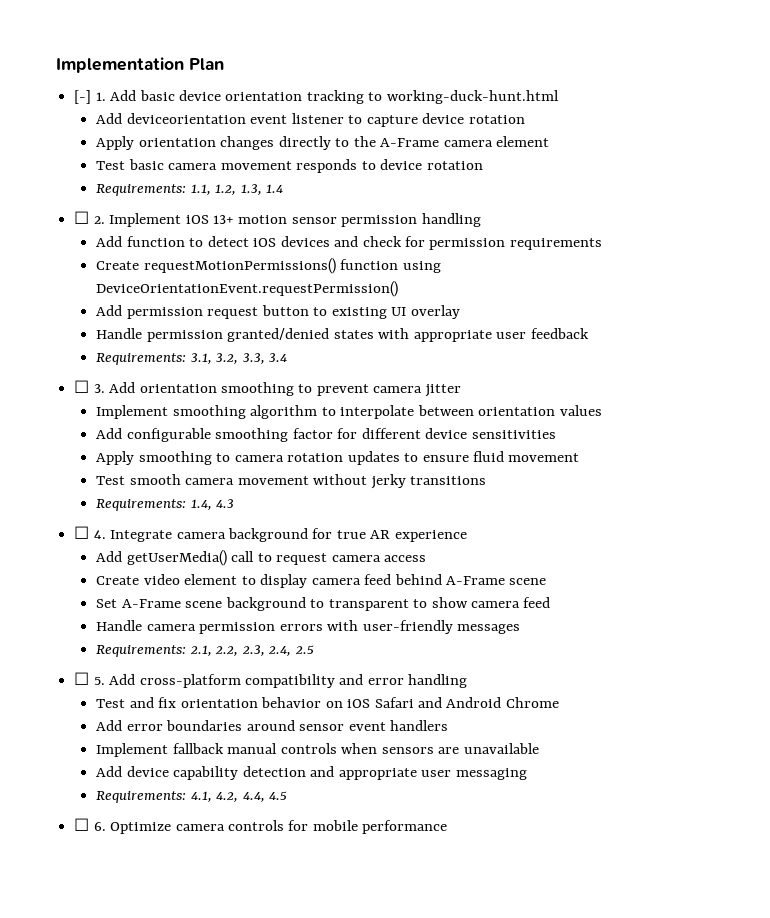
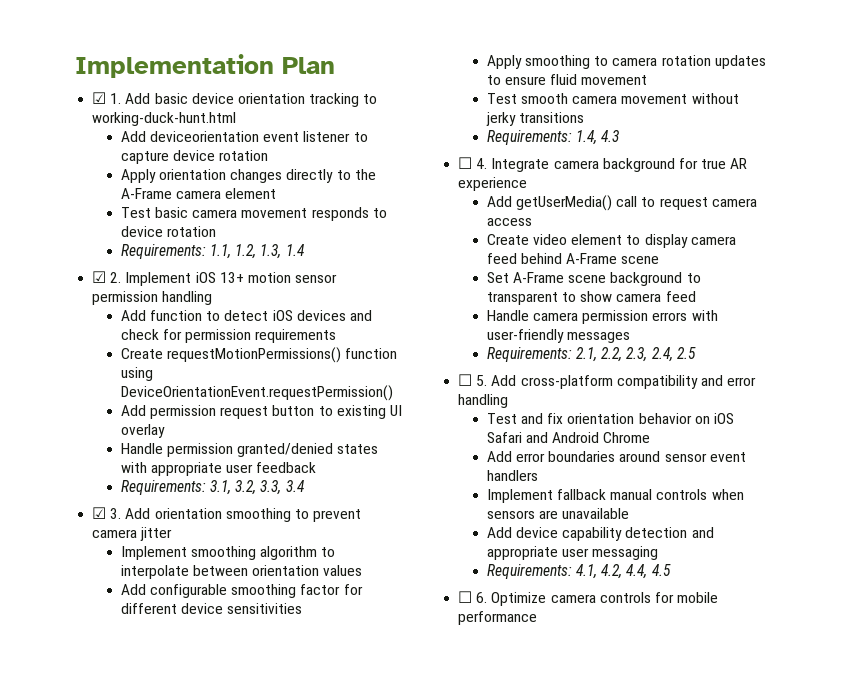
[74,90,92,104] [-] -> [92,92,107,104] ☑
[74,211,90,224] ☐ -> [92,271,107,283] ☑
[74,380,90,393] ☐ -> [92,507,107,519] ☑

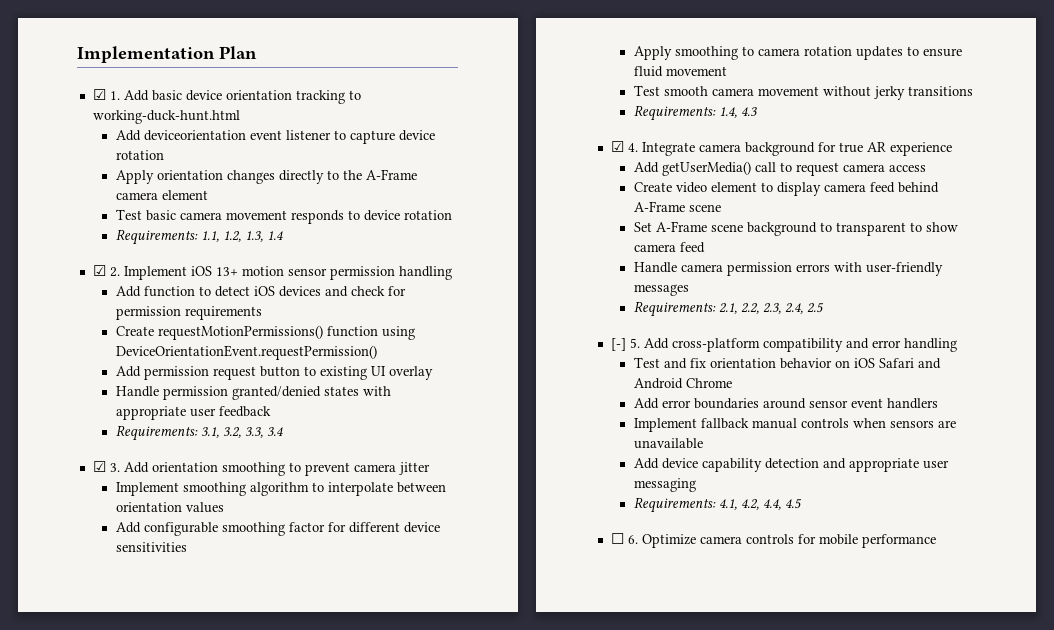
[458,157,473,169] ☐ -> [610,141,624,152] ☑
[458,374,473,386] ☐ -> [610,338,626,351] [-]

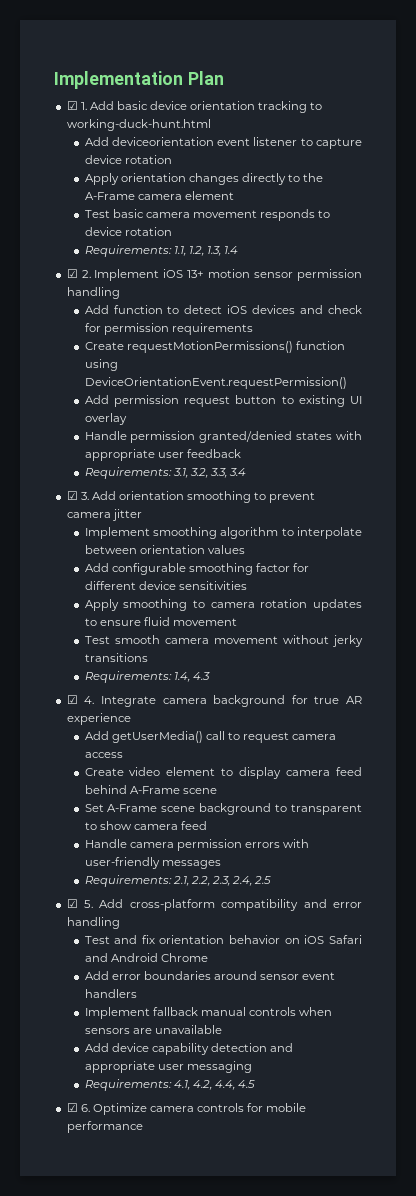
[610,338,626,351] [-] -> [66,899,78,908] ☑
[610,533,624,544] ☐ -> [66,1103,78,1112] ☑

